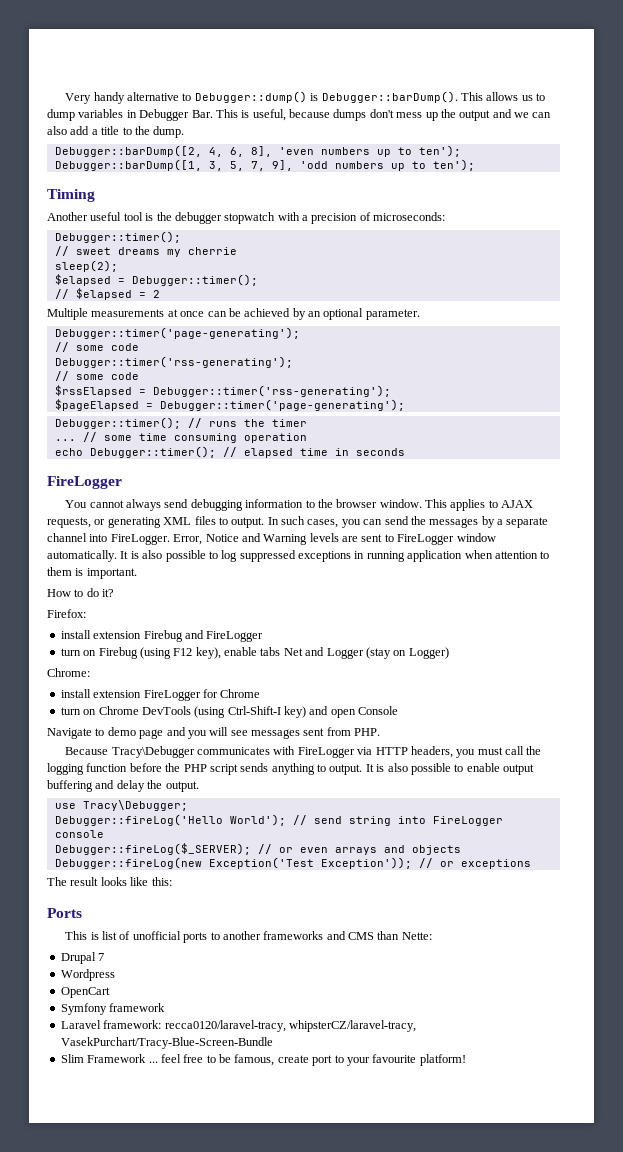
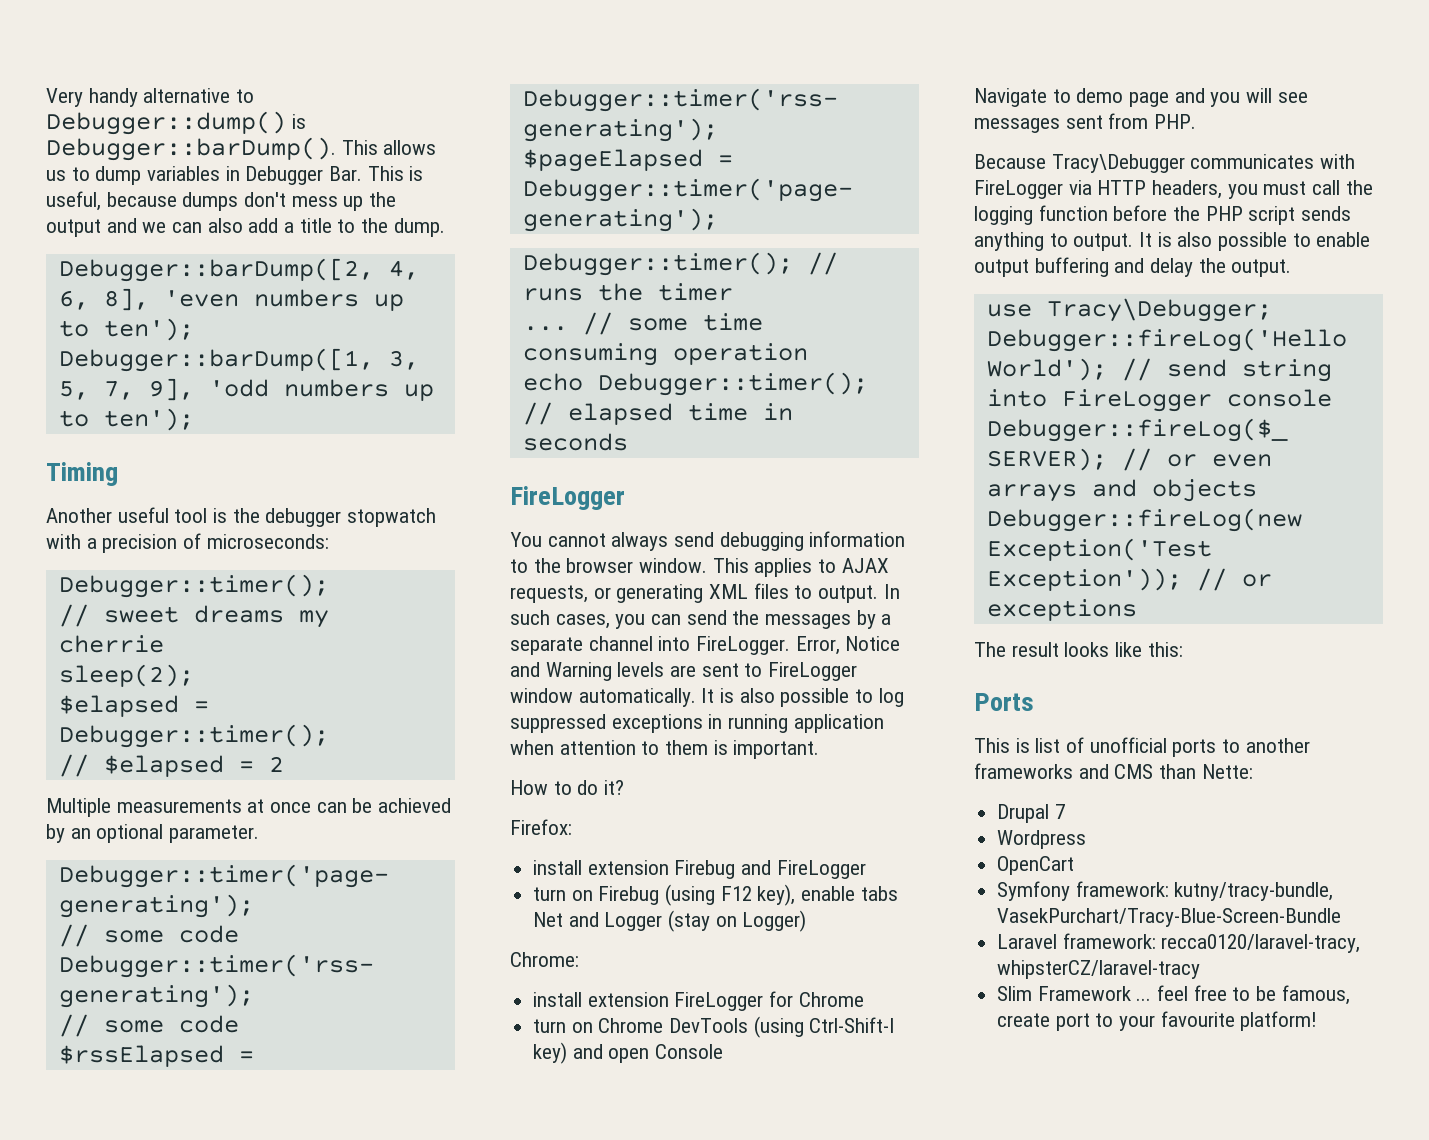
[109,1003,166,1012] framework -> [1075,881,1334,901] [997,908,1342,927] framework: kutny/tracy-bundle, VasekPurchart/Tracy-Blue-Screen-Bundle
[288,1020,416,1032] [60,1037,273,1049] whipsterCZ/laravel-tracy, VasekPurchart/Tracy-Blue-Screen-Bundle -> [997,960,1201,979] whipsterCZ/laravel-tracy

